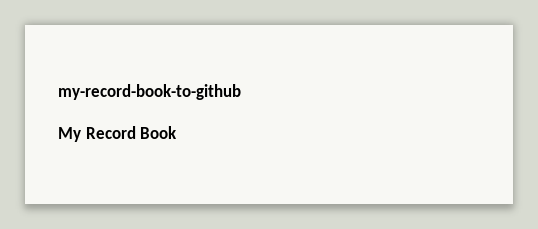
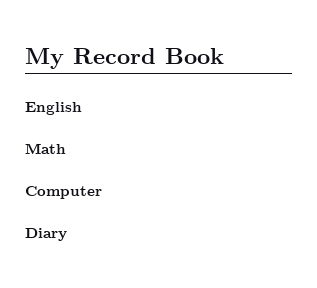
[58,84,241,100] my-record-book-to-github // -> (25, 58) none
(178, 132) none -> [25,102,82,115] [25,143,66,154] [25,186,102,199] [25,228,67,241] // English // Math // Computer // Diary

